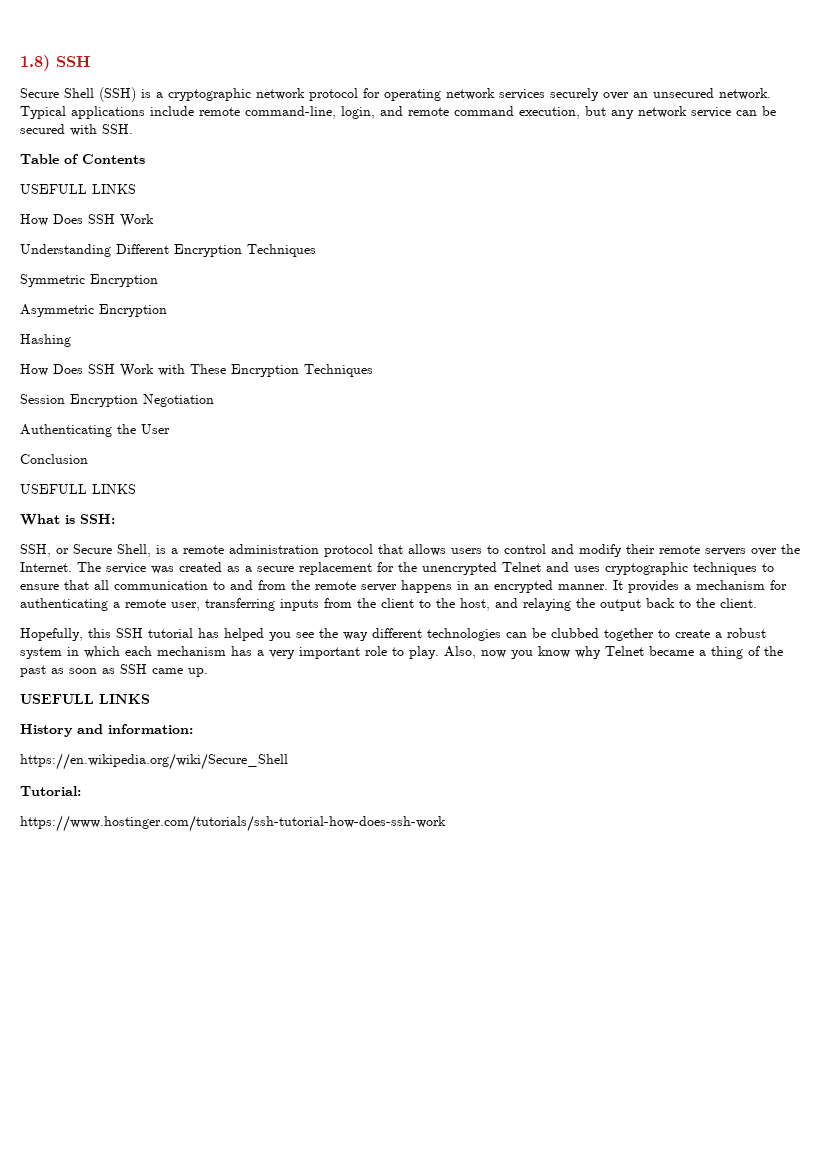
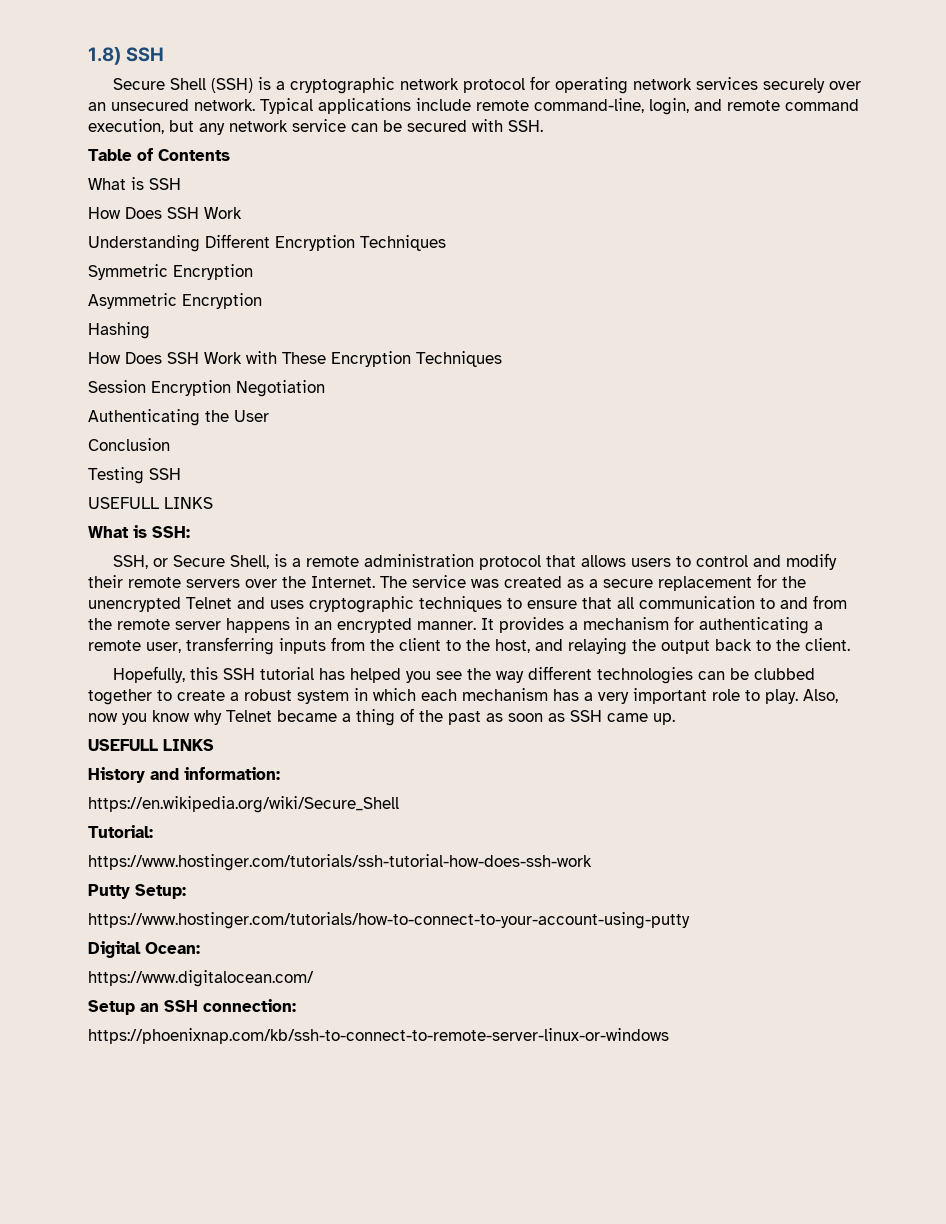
[20,184,136,194] USEFULL LINKS -> [88,177,181,190] What is SSH
(88, 459) none -> [88,467,181,484] // Testing SSH
(446, 823) none -> [88,884,186,899] [88,912,690,929] [88,941,200,958] [88,970,314,987] [88,999,296,1015] [88,1028,669,1044] // Putty Setup: // https://www.hostinger.com/tutorials/how-to-connect-to-your-account-using-putty // Digital Ocean: // https://www.digitalocean.com/ // Setup an SSH connection: // https://phoenixnap.com/kb/ssh-to-connect-to-remote-server-linux-or-windows

